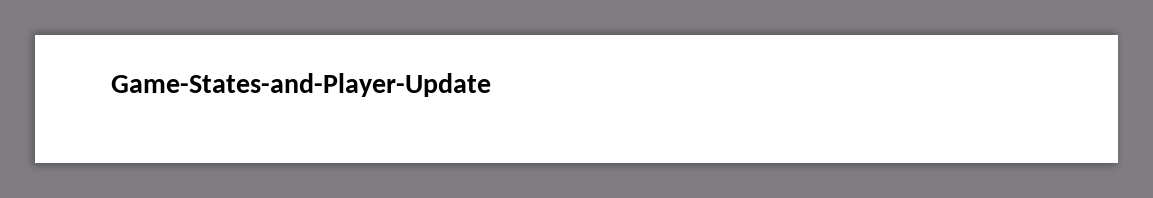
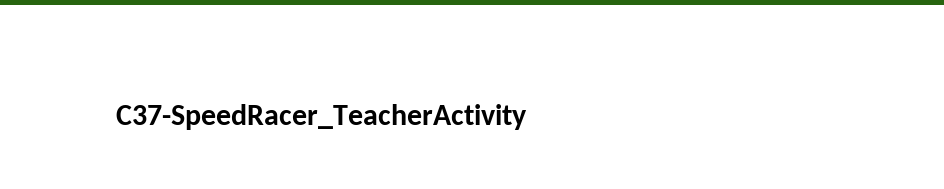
[111,73,491,97] Game-States-and-Player-Update -> [116,104,527,130] C37-SpeedRacer_TeacherActivity

